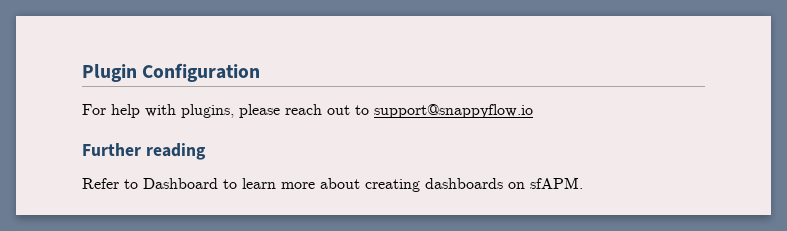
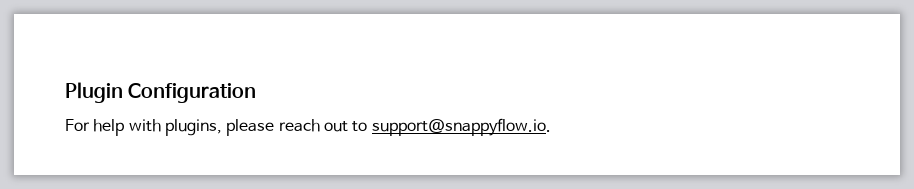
[374,104,533,118] [82,143,206,160] [82,177,583,192] support@snappyflow.io // Further reading // Refer to Dashboard to learn more about creating dashboards on sfAPM. -> [371,118,551,136] support@snappyflow.io.

